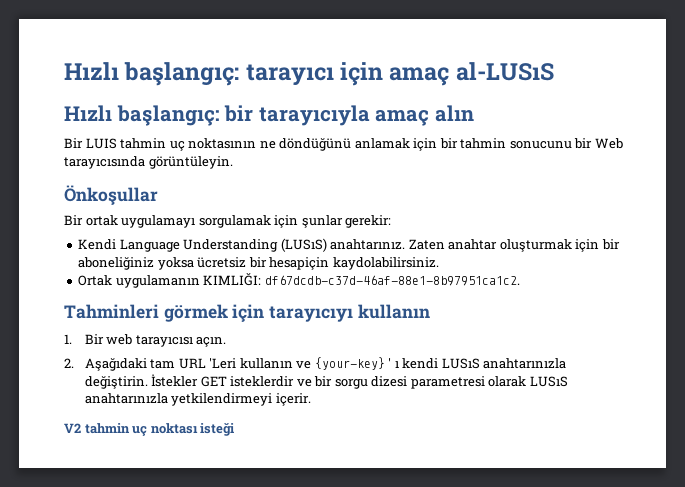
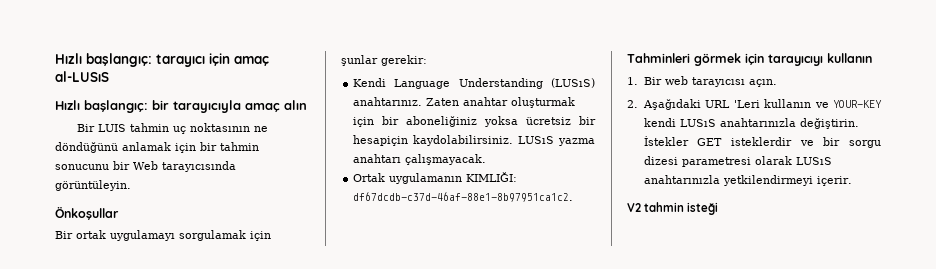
(439, 263) none -> [518,136,595,146] [353,154,487,165] LUSıS yazma anahtarı çalışmayacak.
[150,359,176,369] tam -> (701, 104) none
[314,357,399,370] {your-key} ' ı -> [833,100,882,108] YOUR-KEY
[132,423,198,436] uç noktası -> (685, 207) none

